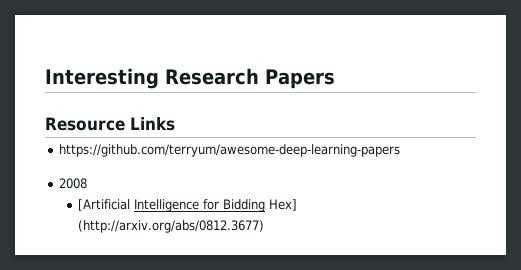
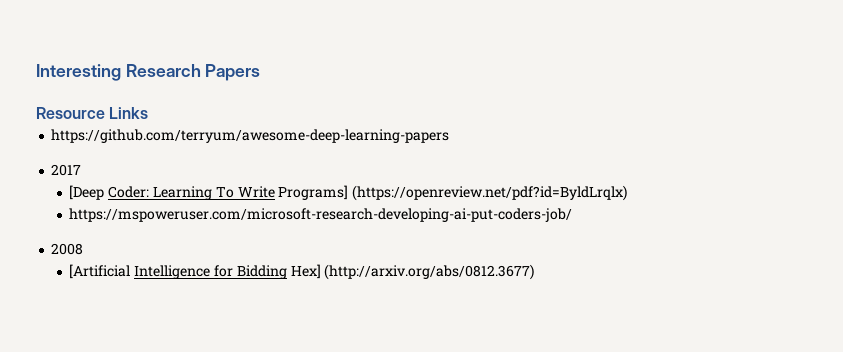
(400, 150) none -> [51,164,82,176] [69,185,628,201] [69,208,573,222] // 2017 // [Deep Coder: Learning To Write Programs] (https://openreview.net/pdf?id=ByldLrqlx) // https://mspoweruser.com/microsoft-research-developing-ai-put-coders-job/

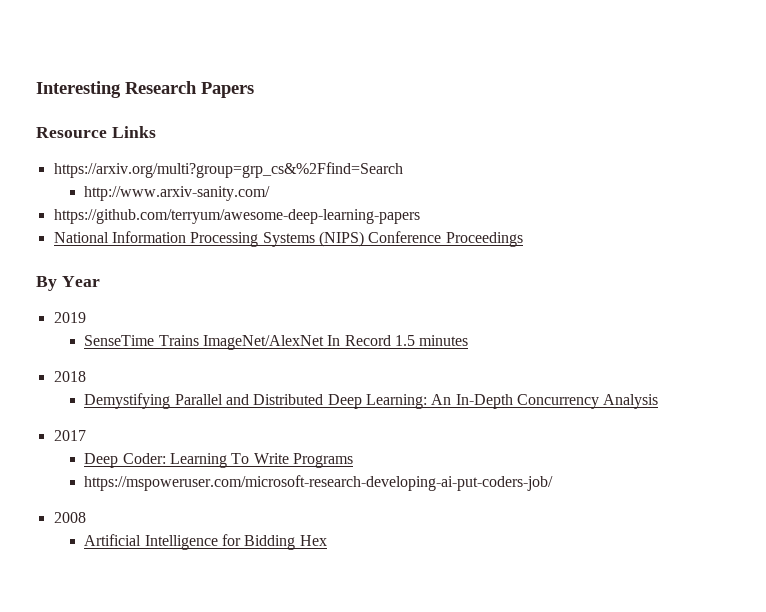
(149, 113) none -> [53,162,403,178] [84,186,271,201] // https://arxiv.org/multi?group=grp_cs&%2Ffind=Search // http://www.arxiv-sanity.com/
(450, 136) none -> [53,231,523,247] [36,276,100,291] [53,312,86,323] [84,335,469,350] [53,371,86,382] [84,393,659,409] // National Information Processing Systems (NIPS) Conference Proceedings // By Year // 2019 // SenseTime Trains ImageNet/AlexNet In Record 1.5 minutes // 2018 // Demystifying Parallel and Distributed Deep Learning: An In-Depth Concurrency Analysis
[69,185,105,200] [Deep -> [84,453,119,468] Deep
[278,185,628,201] Programs] (https://openreview.net/pdf?id=ByldLrqlx) -> [292,453,353,468] Programs
[69,264,131,279] [Artificial -> [84,534,142,546] Artificial
[290,264,535,280] Hex] (http://arxiv.org/abs/0812.3677) -> [299,535,327,546] Hex

